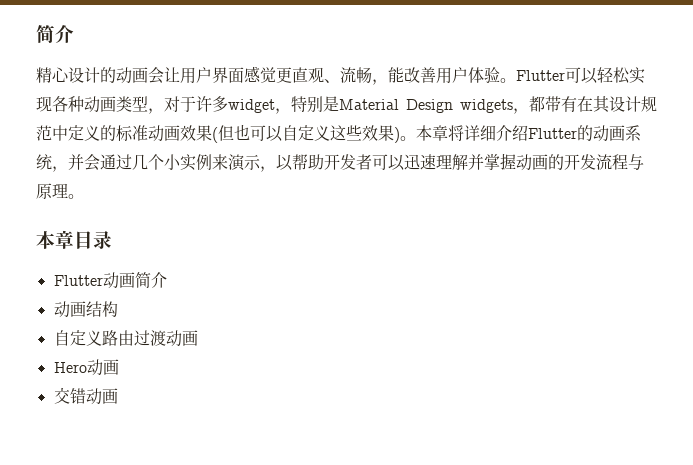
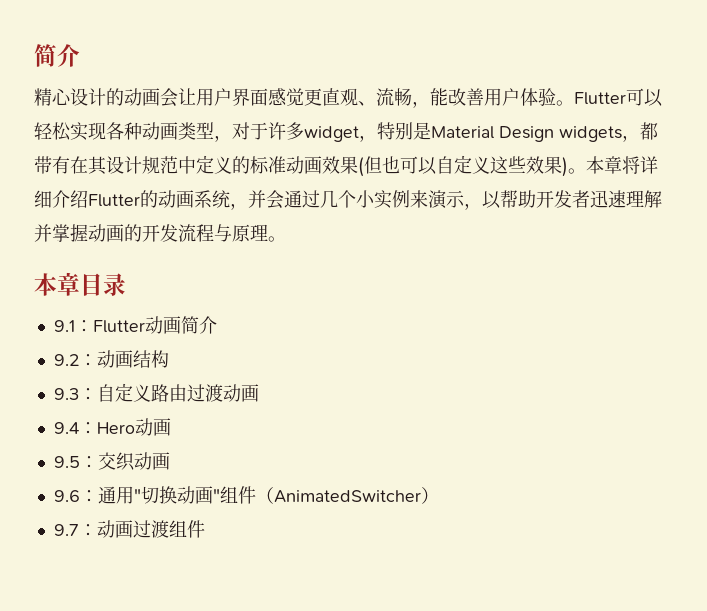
[372,154,405,171] 可以 -> (590, 199) none
(112, 240) none -> [53,320,93,332] 9.1：
(167, 280) none -> [53,354,97,366] 9.2：
(118, 309) none -> [53,388,97,400] 9.3：
(198, 338) none -> [53,422,97,434] 9.4：
[53,387,118,405] 交错动画 -> [53,452,170,471] [53,486,439,504] [53,520,205,538] 9.5：交织动画 // 9.6：通用"切换动画"组件（AnimatedSwitcher） // 9.7：动画过渡组件

